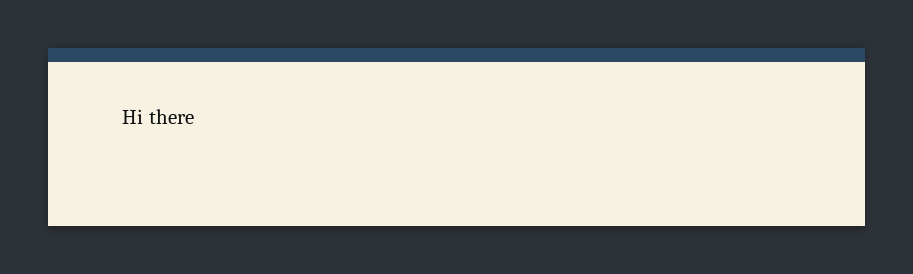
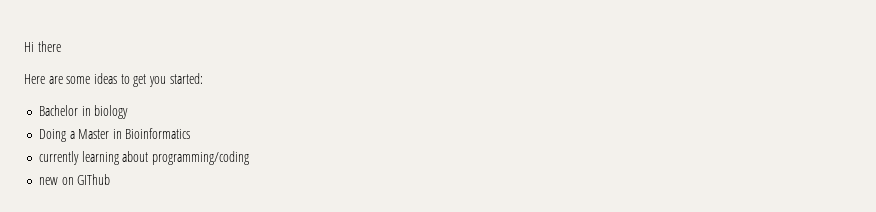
(194, 116) none -> [24,73,203,87] [38,105,129,119] [38,128,191,142] [38,151,249,165] [38,174,111,185] // Here are some ideas to get you started: // Bachelor in biology // Doing a Master in Bioinformatics // currently learning about programming/coding // new on GIThub

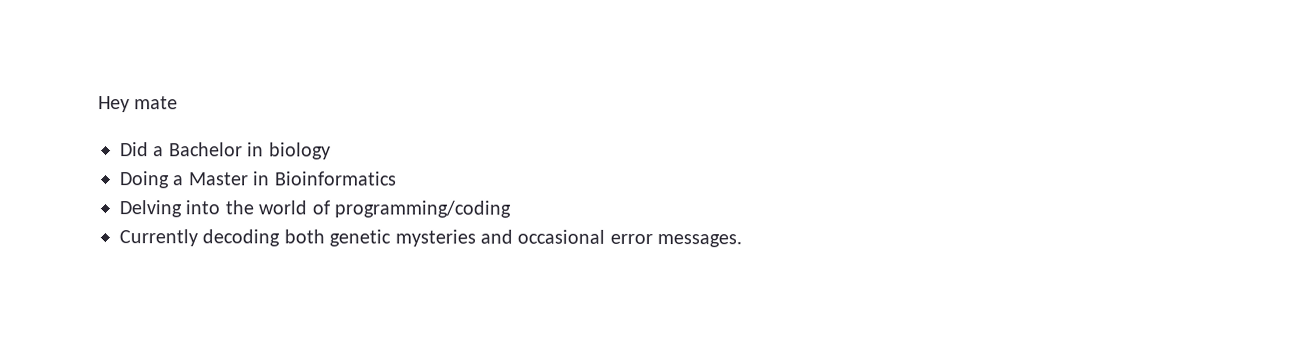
[24,41,61,52] [24,73,203,87] Hi there // Here are some ideas to get you started: // -> [98,96,179,113] [120,142,165,157] Hey mate // Did a
[38,151,249,165] [38,174,111,185] currently learning about programming/coding // new on GIThub -> [119,200,511,218] [119,229,743,248] Delving into the world of programming/coding // Currently decoding both genetic mysteries and occasional error messages.

